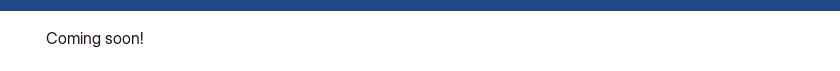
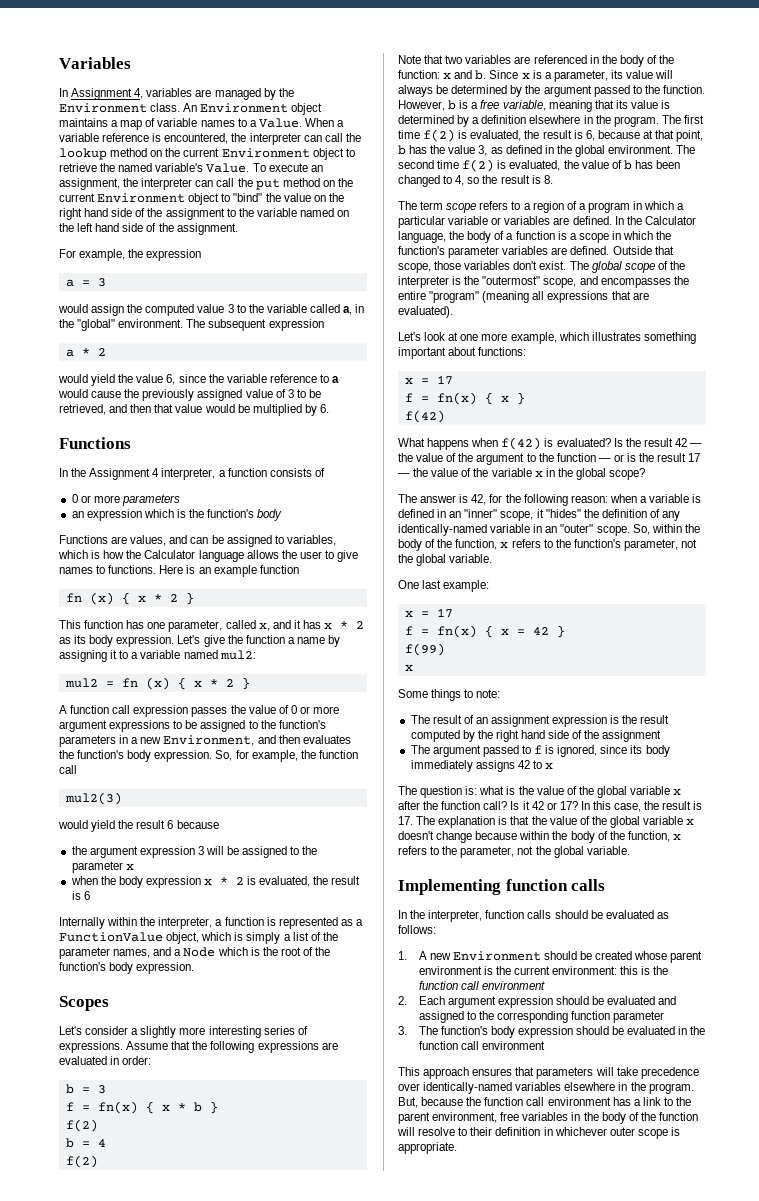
[46,32,145,48] Coming soon! -> [59,57,131,69] [59,88,294,100] [59,103,323,115] [59,118,345,130] [59,133,361,145] [59,148,355,160] [59,163,323,173] [59,178,353,190] [59,193,344,205] [59,208,350,220] [59,223,238,235] [59,249,202,261] [65,278,106,287] [58,304,365,316] [59,319,324,331] [65,348,106,357] [58,374,340,386] [58,389,321,401] [59,404,329,416] [59,437,131,449] [59,468,325,480] [71,494,180,506] [71,509,283,521] [59,535,336,547] [58,550,359,562] [59,565,299,577] [65,592,194,605] [59,620,365,632] [59,635,341,647] [59,650,256,662] [64,677,250,690] [59,705,340,717] [59,720,326,732] [59,735,351,747] [59,750,358,762] [59,765,77,774] [64,792,122,805] [58,820,219,832] [71,846,318,858] [71,861,134,873] [70,876,361,888] [71,891,90,900] [59,917,363,929] [59,932,338,944] [59,947,331,959] [59,962,195,974] [59,996,109,1011] [59,1026,308,1038] [59,1041,338,1053] [59,1056,152,1065] [65,1084,106,1094] [65,1101,218,1114] [65,1119,98,1132] [65,1138,106,1148] [65,1155,98,1168] [398,55,675,67] [398,70,674,82] [398,85,705,97] [398,100,671,112] [398,115,704,127] [398,129,704,142] [398,145,696,157] [398,159,681,172] [398,175,553,187] [398,201,685,213] [398,216,696,228] [398,231,672,243] [398,246,674,258] [398,261,685,273] [398,276,689,288] [398,291,649,303] [398,306,453,318] [398,332,696,344] [398,347,527,359] [404,375,453,385] [404,392,525,405] [404,410,445,423] [398,437,703,450] [398,453,701,465] [398,468,646,480] [398,494,702,506] [398,509,681,521] [398,524,700,536] [398,539,698,551] [398,554,493,566] [398,580,490,592] [404,608,453,618] [404,625,565,638] [404,643,445,656] [404,664,413,671] [398,689,501,701] [410,715,670,727] [410,730,662,742] [410,745,670,757] [410,760,554,772] [398,786,682,798] [398,801,703,812] [398,816,695,828] [398,831,681,843] [398,846,630,858] [398,879,606,895] [398,910,669,922] [398,925,436,934] [398,951,703,963] [418,966,669,975] [418,981,545,990] [398,996,677,1008] [418,1011,665,1023] [398,1026,706,1038] [418,1041,545,1050] [398,1067,699,1079] [398,1082,694,1094] [398,1097,692,1108] [398,1112,698,1124] [397,1127,680,1139] [398,1142,457,1154] Variables // In Assignment 4, variables are managed by the Environment class. An Environment object maintains a map of variable names to a Value. When a variable reference is encountered, the interpreter can call the lookup method on the current Environment object to retrieve the named variable's Value. To execute an assignment, the interpreter can call the put method on the current Environment object to "bind" the value on the right hand side of the assignment to the variable named on the left hand side of the assignment. // For example, the expression // a = 3 // would assign the computed value 3 to the variable called a, in the "global" environment. The subsequent expression // a * 2 // would yield the value 6, since the variable reference to a would cause the previously assigned value of 3 to be retrieved, and then that value would be multiplied by 6. // Functions // In the Assignment 4 interpreter, a function consists of // 0 or more parameters // an expression which is the function's body // Functions are values, and can be assigned to variables, which is how the Calculator language allows the user to give names to functions. Here is an example function // fn (x) { x * 2 } // This function has one parameter, called x, and it has x * 2 as its body expression. Let's give the function a name by assigning it to a variable named mul2: // mul2 = fn (x) { x * 2 } // A function call expression passes the value of 0 or more argument expressions to be assigned to the function's parameters in a new Environment, and then evaluates the function's body expression. So, for example, the function call // mul2(3) // would yield the result 6 because // the argument expression 3 will be assigned to the parameter x // when the body expression x * 2 is evaluated, the result is 6 // Internally within the interpreter, a function is represented as a FunctionValue object, which is simply a list of the parameter names, and a Node which is the root of the function's body expression. // Scopes // Let's consider a slightly more interesting series of expressions. Assume that the following expressions are evaluated in order: // b = 3 // f = fn(x) { x * b } // f(2) // b = 4 // f(2) // Note that two variables are referenced in the body of the function: x and b. Since x is a parameter, its value will always be determined by the argument passed to the function. However, b is a free variable, meaning that its value is determined by a definition elsewhere in the program. The first time f(2) is evaluated, the result is 6, because at that point, b has the value 3, as defined in the global environment. The second time f(2) is evaluated, the value of b has been changed to 4, so the result is 8. // The term scope refers to a region of a program in which a particular variable or variables are defined. In the Calculator language, the body of a function is a scope in which the function's parameter variables are defined. Outside that scope, those variables don't exist. The global scope of the interpreter is the "outermost" scope, and encompasses the entire "program" (meaning all expressions that are evaluated). // Let's look at one more example, which illustrates something important about functions: // x = 17 // f = fn(x) { x } // f(42) // What happens when f(42) is evaluated? Is the result 42 — the value of the argument to the function — or is the result 17 — the value of the variable x in the global scope? // The answer is 42, for the following reason: when a variable is defined in an "inner" scope, it "hides" the definition of any identically-named variable in an "outer" scope. So, within the body of the function, x refers to the function's parameter, not the global variable. // One last example: // x = 17 // f = fn(x) { x = 42 } // f(99) // x // Some things to note: // The result of an assignment expression is the result computed by the right hand side of the assignment // The argument passed to f is ignored, since its body immediately assigns 42 to x // The question is: what is the value of the global variable x after the function call? Is it 42 or 17? In this case, the result is 17. The explanation is that the value of the global variable x doesn't change because within the body of the function, x refers to the parameter, not the global variable. // Implementing function calls // In the interpreter, function calls should be evaluated as follows: // 1. A new Environment should be created whose parent environment is the current environment: this is the function call environment // 2. Each argument expression should be evaluated and assigned to the corresponding function parameter // 3. The function's body expression should be evaluated in the function call environment // This approach ensures that parameters will take precedence over identically-named variables elsewhere in the program. But, because the function call environment has a link to the parent environment, free variables in the body of the function will resolve to their definition in whichever outer scope is appropriate.

